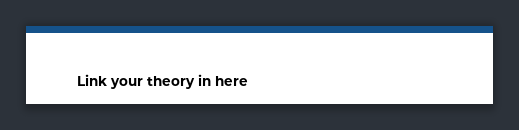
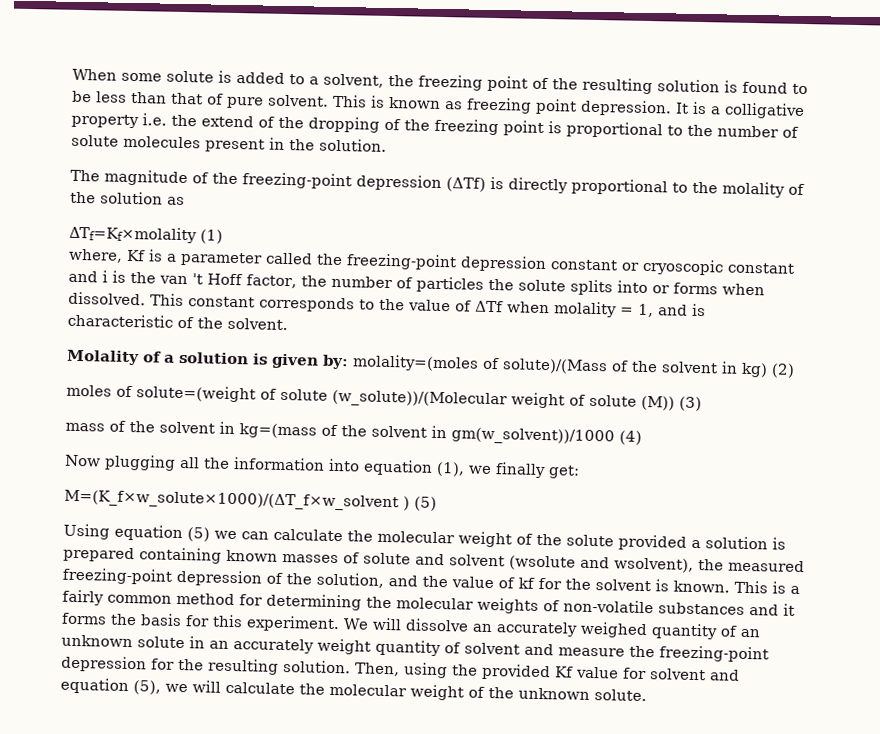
[77,74,248,89] Link your theory in here -> [72,68,808,95] [72,90,805,120] [71,113,799,139] [71,134,387,153] [70,169,805,198] [70,191,185,206] [69,225,223,244] [68,248,795,276] [68,270,765,296] [68,291,706,318] [67,313,288,331] [66,349,795,378] [66,384,702,412] [65,420,642,446] [65,454,580,479] [64,489,437,512] [63,523,786,551] [63,546,805,573] [62,567,800,595] [62,589,795,616] [61,612,760,640] [61,634,769,663] [61,655,740,681] [60,677,647,702] When some solute is added to a solvent, the freezing point of the resulting solution is found to be less than that of pure solvent. This is known as freezing point depression. It is a colligative property i.e. the extend of the dropping of the freezing point is proportional to the number of solute molecules present in the solution. // The magnitude of the freezing-point depression (ΔTf) is directly proportional to the molality of the solution as // ∆Tf=Kf×molality (1) // where, Kf is a parameter called the freezing-point depression constant or cryoscopic constant and i is the van 't Hoff factor, the number of particles the solute splits into or forms when dissolved. This constant corresponds to the value of ΔTf when molality = 1, and is characteristic of the solvent. // Molality of a solution is given by: molality=(moles of solute)/(Mass of the solvent in kg) (2) // moles of solute=(weight of solute (w_solute))/(Molecular weight of solute (M)) (3) // mass of the solvent in kg=(mass of the solvent in gm(w_solvent))/1000 (4) // Now plugging all the information into equation (1), we finally get: // M=(K_f×w_solute×1000)/(ΔT_f×w_solvent ) (5) // Using equation (5) we can calculate the molecular weight of the solute provided a solution is prepared containing known masses of solute and solvent (wsolute and wsolvent), the measured freezing-point depression of the solution, and the value of kf for the solvent is known. This is a fairly common method for determining the molecular weights of non-volatile substances and it forms the basis for this experiment. We will dissolve an accurately weighed quantity of an unknown solute in an accurately weight quantity of solvent and measure the freezing-point depression for the resulting solution. Then, using the provided Kf value for solvent and equation (5), we will calculate the molecular weight of the unknown solute.

